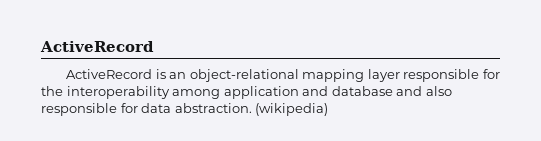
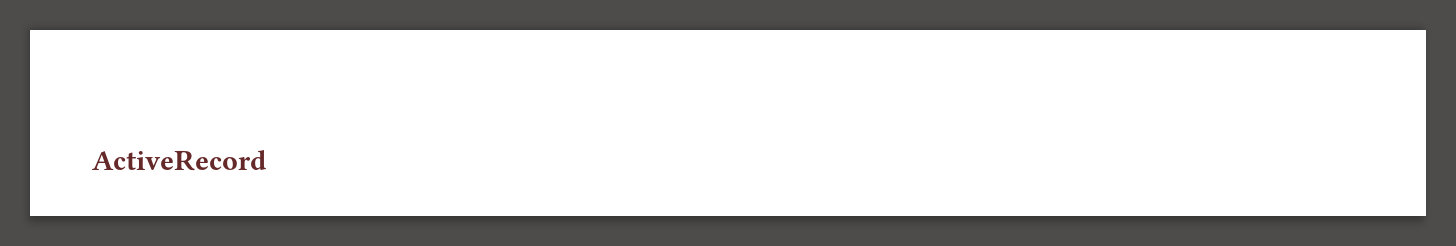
[40,41,154,52] [66,69,500,82] [41,86,452,99] [41,103,329,116] ActiveRecord // ActiveRecord is an object-relational mapping layer responsible for the interoperability among application and database and also responsible for data abstraction. (wikipedia) -> [92,150,266,171] ActiveRecord

